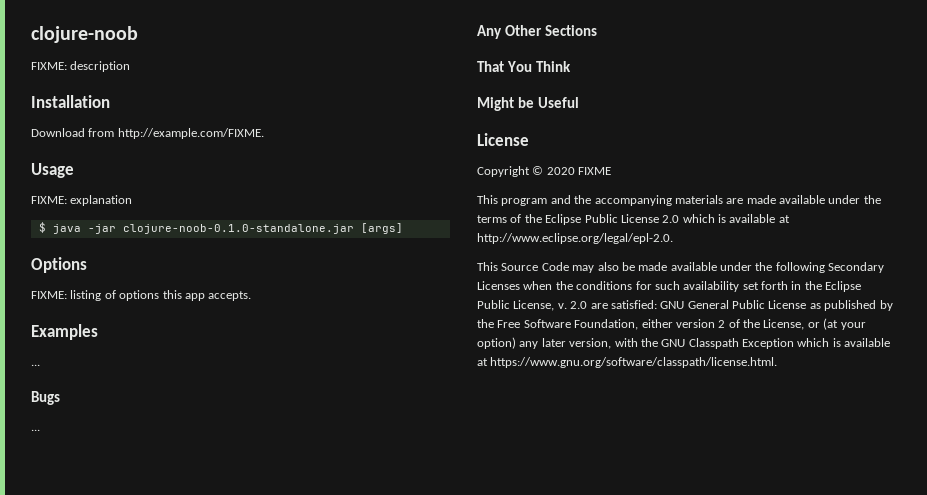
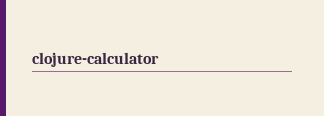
[31,26,138,43] [31,61,131,72] [31,95,110,108] [31,128,264,139] [31,163,74,178] [31,195,133,206] [38,222,403,234] [31,257,87,273] [31,290,252,301] [31,324,98,340] [31,364,40,366] [31,391,60,405] [31,429,40,431] [477,25,597,39] [477,61,571,72] [477,97,579,111] [477,133,529,146] [477,166,612,177] [477,195,881,206] [477,214,790,225] [477,233,673,244] [477,262,885,273] [477,281,862,292] [477,300,893,311] [477,318,866,330] [477,337,891,349] [477,357,778,368] clojure-noob // FIXME: description // Installation // Download from http://example.com/FIXME. // Usage // FIXME: explanation // $ java -jar clojure-noob-0.1.0-standalone.jar [args] // Options // FIXME: listing of options this app accepts. // Examples // ... // Bugs // ... // Any Other Sections // That You Think // Might be Useful // License // Copyright © 2020 FIXME // This program and the accompanying materials are made available under the terms of the Eclipse Public License 2.0 which is available at http://www.eclipse.org/legal/epl-2.0. // This Source Code may also be made available under the following Secondary Licenses when the conditions for such availability set forth in the Eclipse Public License, v. 2.0 are satisfied: GNU General Public License as published by the Free Software Foundation, either version 2 of the License, or (at your option) any later version, with the GNU Classpath Exception which is available at https://www.gnu.org/software/classpath/license.html. -> [32,52,159,67] clojure-calculator

